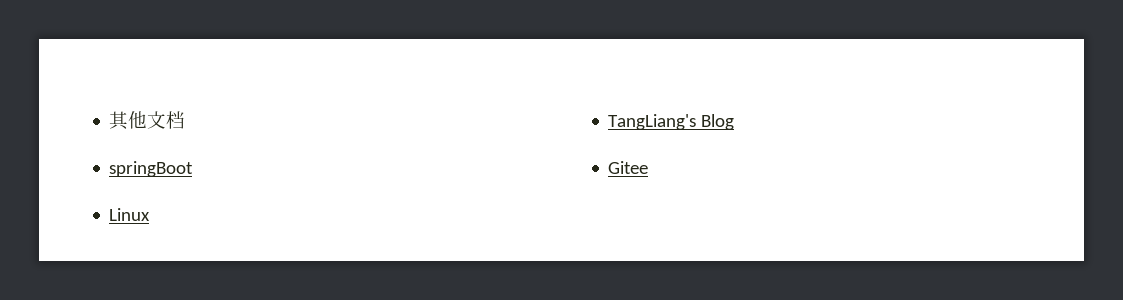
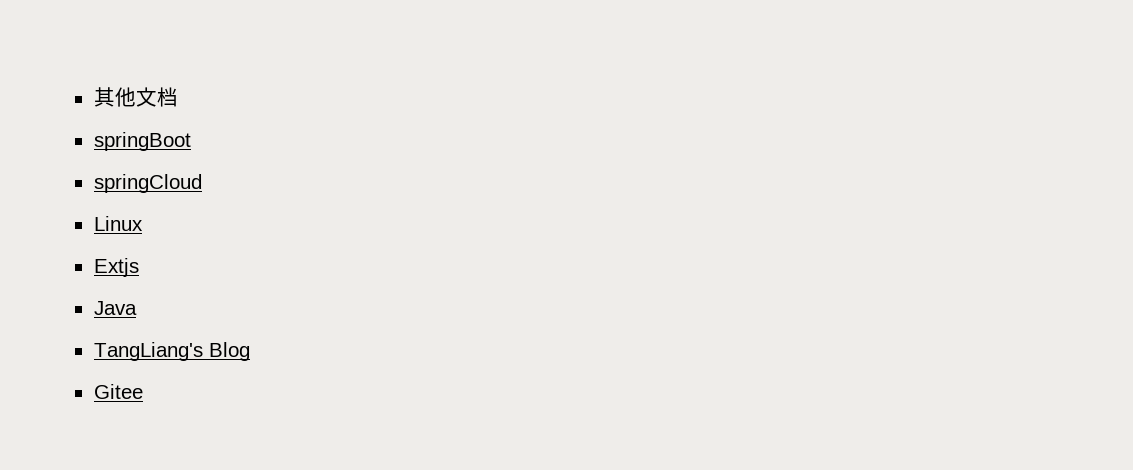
(194, 169) none -> [93,174,202,193] // springCloud
(151, 214) none -> [93,258,139,277] [93,301,137,315] // Extjs // Java

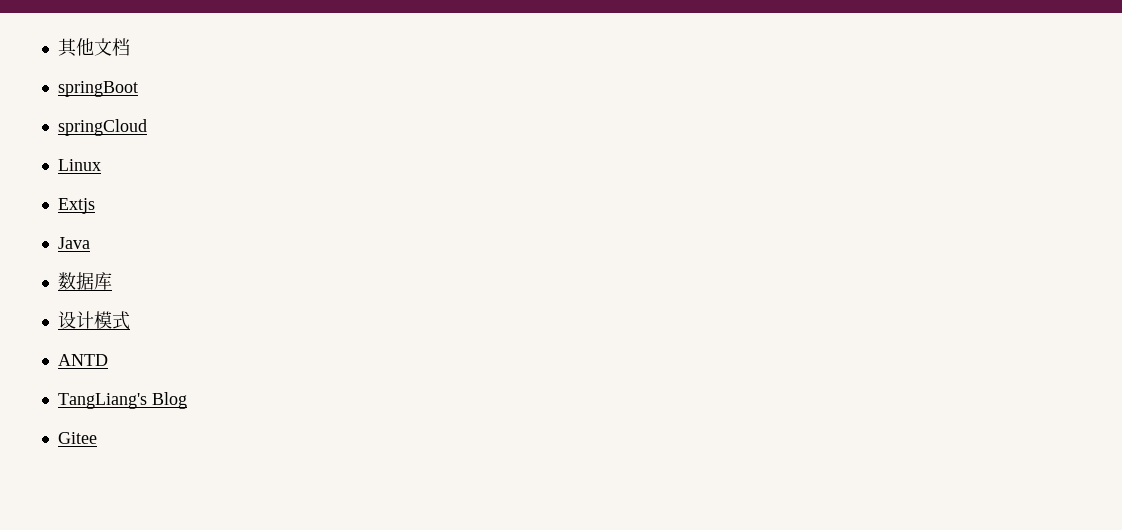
(137, 308) none -> [57,272,112,290] [57,311,130,330] [57,354,108,366] // 数据库 // 设计模式 // ANTD

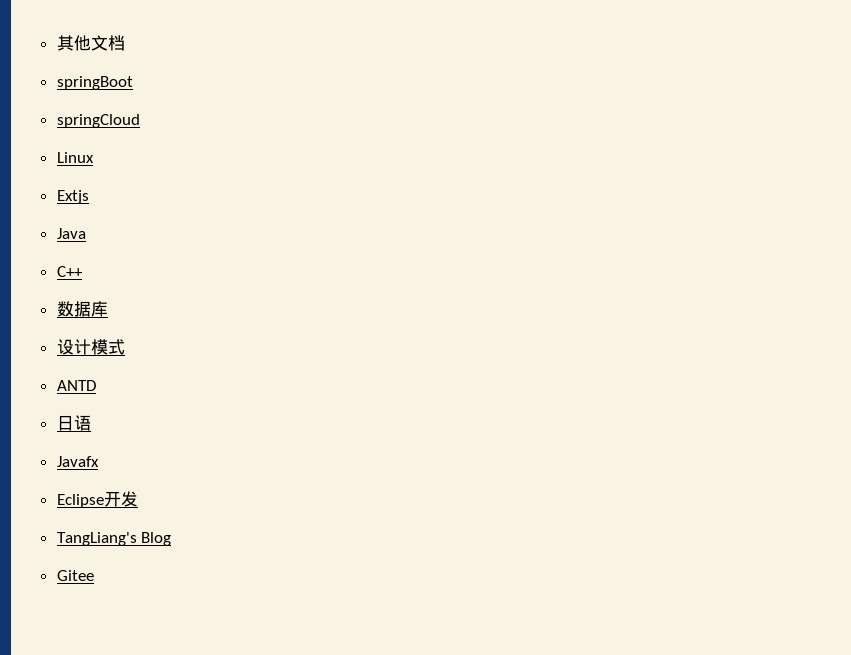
(90, 243) none -> [56,266,83,277] // C++
(108, 360) none -> [56,415,91,431] [56,456,99,467] [56,491,138,508] // 日语 // Javafx // Eclipse开发

